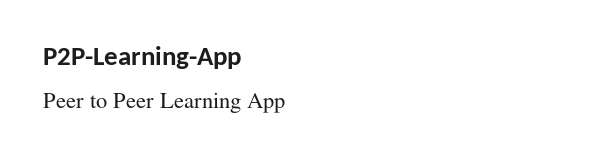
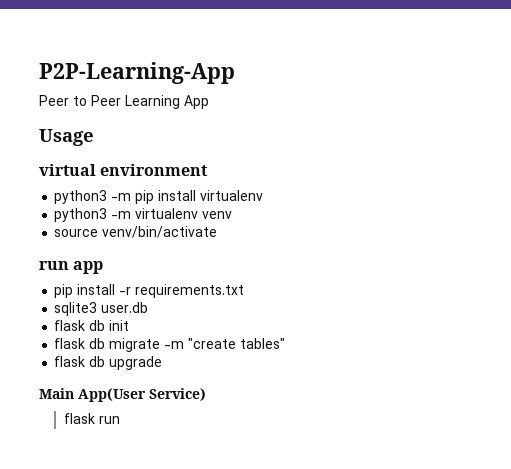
(286, 103) none -> [39,129,94,146] [39,164,209,176] [54,190,264,204] [54,208,233,222] [54,226,218,238] [39,261,104,274] [54,284,245,298] [54,302,149,316] [54,320,130,331] [54,338,286,352] [54,356,163,370] [39,388,206,402] [63,413,120,424] // Usage // virtual environment // python3 -m pip install virtualenv // python3 -m virtualenv venv // source venv/bin/activate // run app // pip install -r requirements.txt // sqlite3 user.db // flask db init // flask db migrate -m "create tables" // flask db upgrade // Main App(User Service) // flask run

